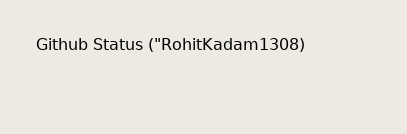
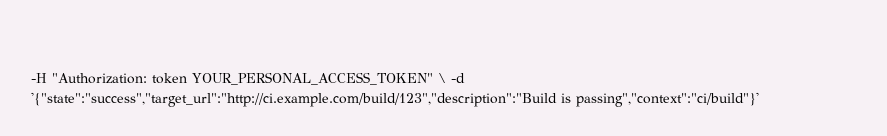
[36,38,305,52] Github Status ("RohitKadam1308) -> [31,72,465,85] [31,92,759,107] -H "Authorization: token YOUR_PERSONAL_ACCESS_TOKEN" \ -d '{"state":"success","target_url":"http://ci.example.com/build/123","description":"Build is passing","context":"ci/build"}'

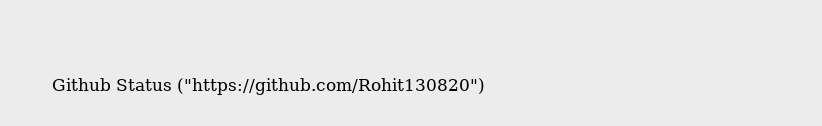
[31,72,465,85] [31,92,759,107] -H "Authorization: token YOUR_PERSONAL_ACCESS_TOKEN" \ -d '{"state":"success","target_url":"http://ci.example.com/build/123","description":"Build is passing","context":"ci/build"}' -> [52,78,485,95] Github Status ("https://github.com/Rohit130820")

